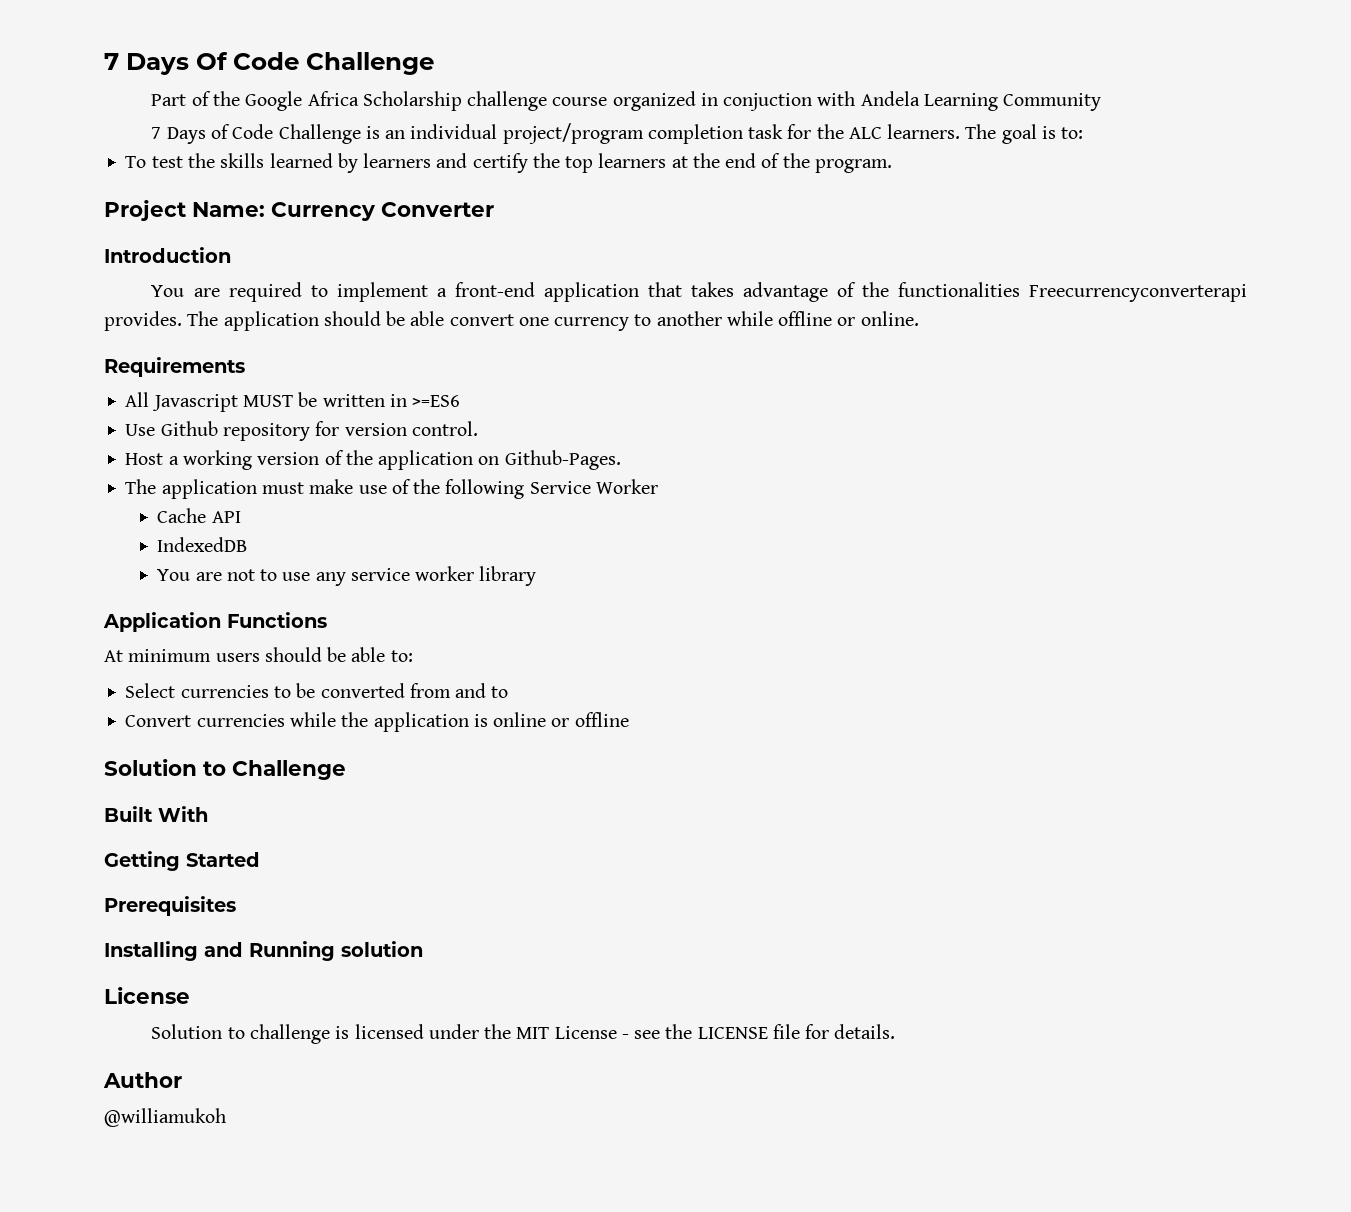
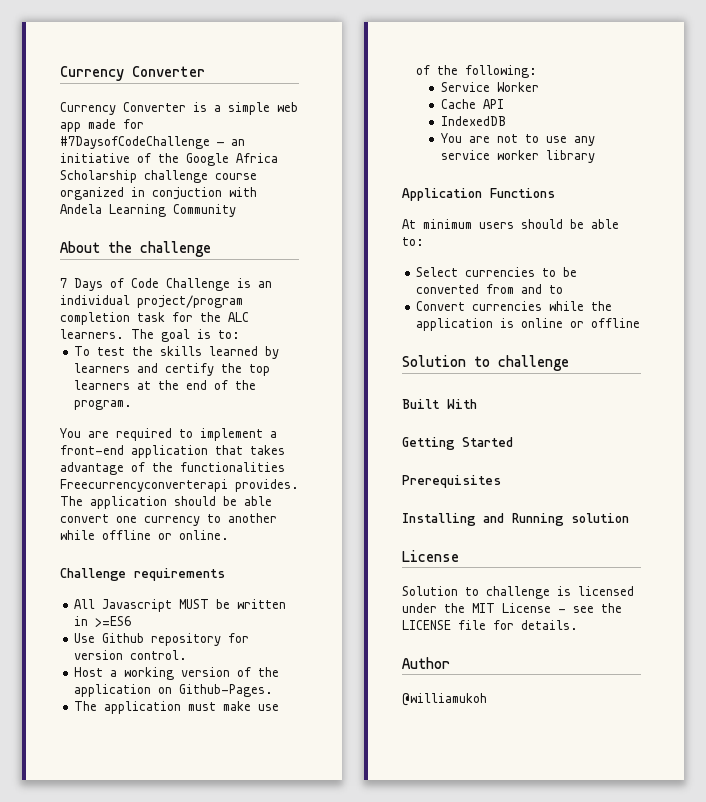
[104,52,434,75] [151,94,187,106] 7 Days Of Code Challenge // Part -> [60,66,205,81] [60,102,298,115] [60,119,144,132] [60,136,245,149] [60,153,130,163] Currency Converter // Currency Converter is a simple web app made for #7DaysofCodeChallenge — an initiative
(1102, 102) none -> [60,241,211,257] // About the challenge
[104,200,494,221] [104,247,231,263] // Project Name: Currency Converter // Introduction -> (133, 405) none
[104,357,245,377] Requirements -> [60,568,225,581] Challenge requirements
[445,479,525,499] following -> [465,65,538,78] following: //
[232,760,346,780] Challenge -> [498,355,569,371] challenge

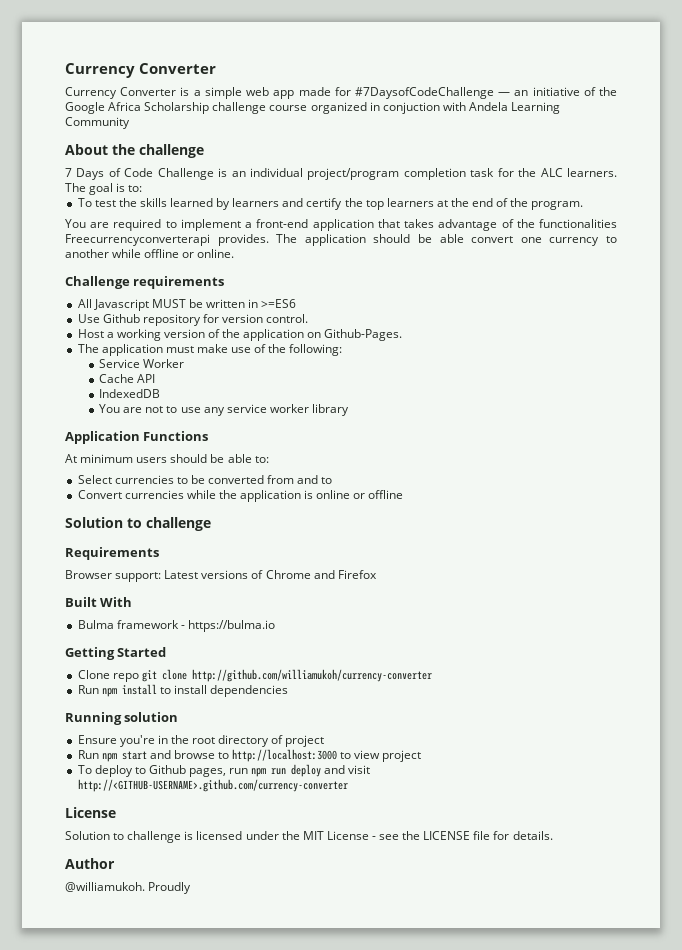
[402,399,477,409] [402,437,513,450] [402,475,501,488] [402,513,629,526] Built With // Getting Started // Prerequisites // Installing and Running solution -> [65,547,159,560] [65,570,377,582] [65,597,133,607] [77,620,275,632] [65,647,167,660] [77,669,432,682] [77,684,289,697] [65,712,179,725] [77,735,325,747] [77,749,422,762] [77,764,371,777] [77,779,348,792] Requirements // Browser support: Latest versions of Chrome and Firefox // Built With // Bulma framework - https://bulma.io // Getting Started // Clone repo git clone http://github.com/williamukoh/currency-converter // Run npm install to install dependencies // Running solution // Ensure you're in the root directory of project // Run npm start and browse to http://localhost:3000 to view project // To deploy to Github pages, run npm run deploy and visit http://<GITHUB-USERNAME>.github.com/currency-converter
[402,693,487,706] @williamukoh -> [65,882,192,894] @williamukoh. Proudly

